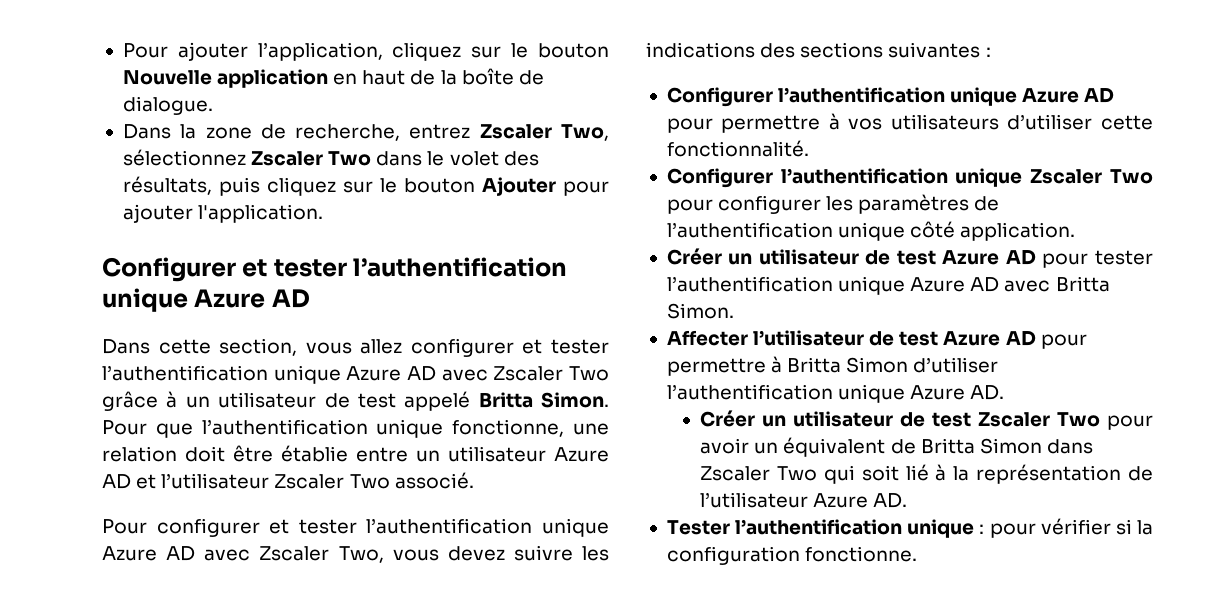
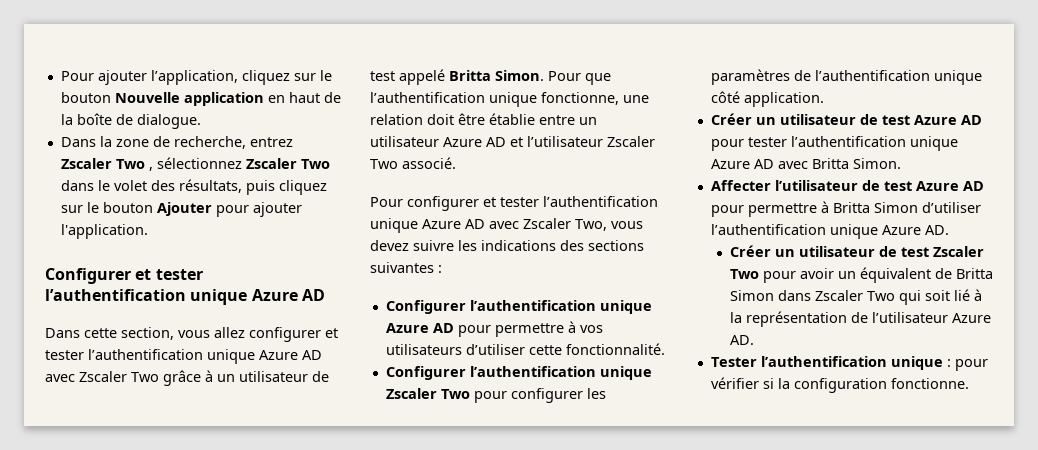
[561,124,609,141] Two, -> [115,159,153,171] Two ,

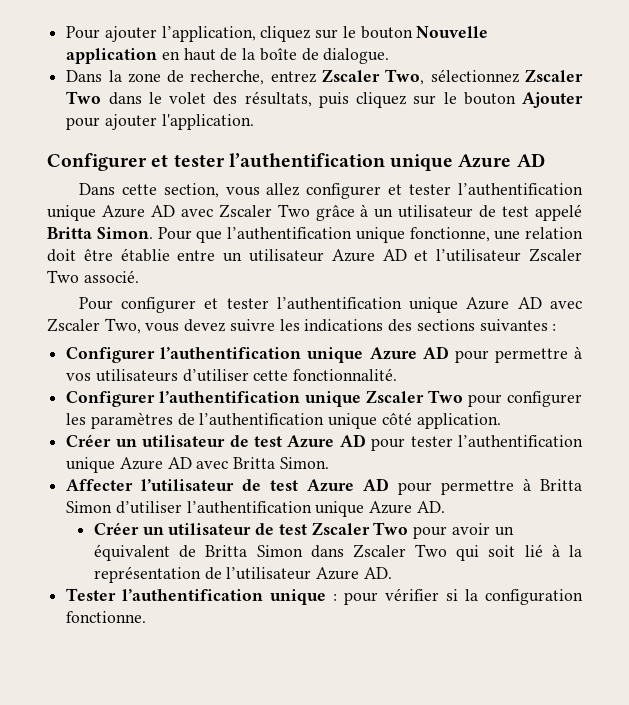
[115,159,153,171] Two , -> [385,69,425,85] Two,

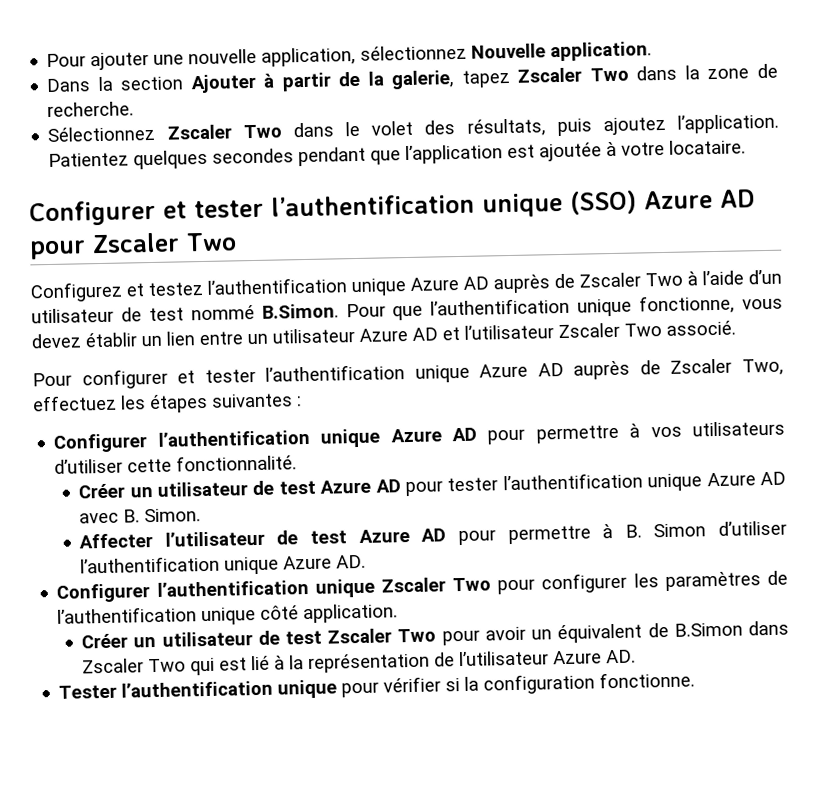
[161,26,489,42] [66,48,390,64] [66,69,520,85] l’application, cliquez sur le bouton Nouvelle application en haut de la boîte de dialogue. // Dans la zone de recherche, entrez Zscaler Two, sélectionnez -> [153,41,653,67] [46,63,778,94] [47,101,135,118] [47,125,156,142] une nouvelle application, sélectionnez Nouvelle application. // Dans la section Ajouter à partir de la galerie, tapez Zscaler Two dans la zone de recherche. // Sélectionnez
[356,92,583,108] [66,114,254,130] cliquez sur le bouton Ajouter pour ajouter l'application. -> [602,113,779,136] [48,139,747,170] ajoutez l’application. Patientez quelques secondes pendant que l’application est ajoutée à votre locataire.
[458,153,545,168] [78,183,583,199] [47,204,582,221] [47,227,153,239] Azure AD // Dans cette section, vous allez configurer et tester l’authentification unique Azure AD avec Zscaler Two grâce à un utilisateur de test appelé Britta Simon. -> [570,189,755,215] [29,232,237,260] [30,269,782,303] [31,303,339,324] (SSO) Azure AD pour Zscaler Two // Configurez et testez l’authentification unique Azure AD auprès de Zscaler Two à l’aide d’un utilisateur de test nommé B.Simon.
[494,227,583,240] [47,248,170,262] une relation doit être établie -> [741,298,783,310] [31,331,195,349] vous devez établir un lien
[550,301,582,309] [47,318,475,334] avec Zscaler Two, vous devez suivre les indications des sections -> [573,358,784,380] [32,393,208,414] auprès de Zscaler Two, effectuez les étapes
(398, 374) none -> [78,471,786,499] [79,508,202,524] [79,520,787,549] [80,554,367,575] // Créer un utilisateur de test Azure AD pour tester l’authentification unique Azure AD avec B. Simon. // Affecter l’utilisateur de test Azure AD pour permettre à B. Simon d’utiliser l’authentification unique Azure AD.
[66,434,583,451] [66,457,329,473] [66,478,582,495] [66,501,445,517] // Créer un utilisateur de test Azure AD pour tester l’authentification unique Azure AD avec Britta Simon. // Affecter l’utilisateur de test Azure AD pour permettre à Britta Simon d’utiliser l’authentification unique Azure AD. -> (399, 613) none
[205,545,303,557] Britta Simon -> [673,622,743,637] B.Simon
[488,545,516,557] soit -> [219,657,248,671] est
[333,594,338,601] : -> (338, 689) none

